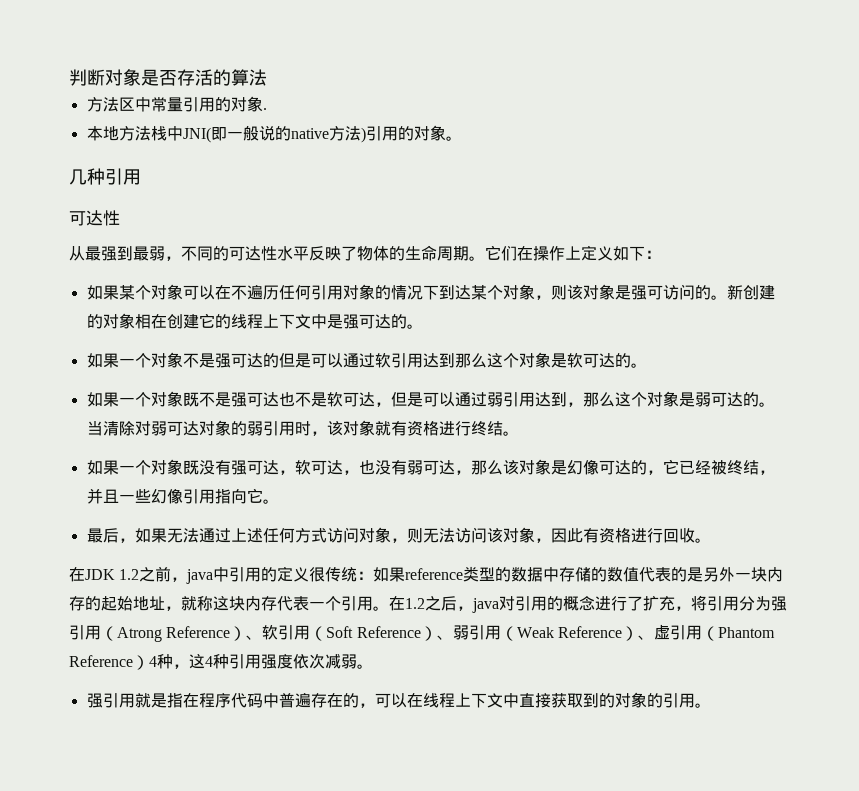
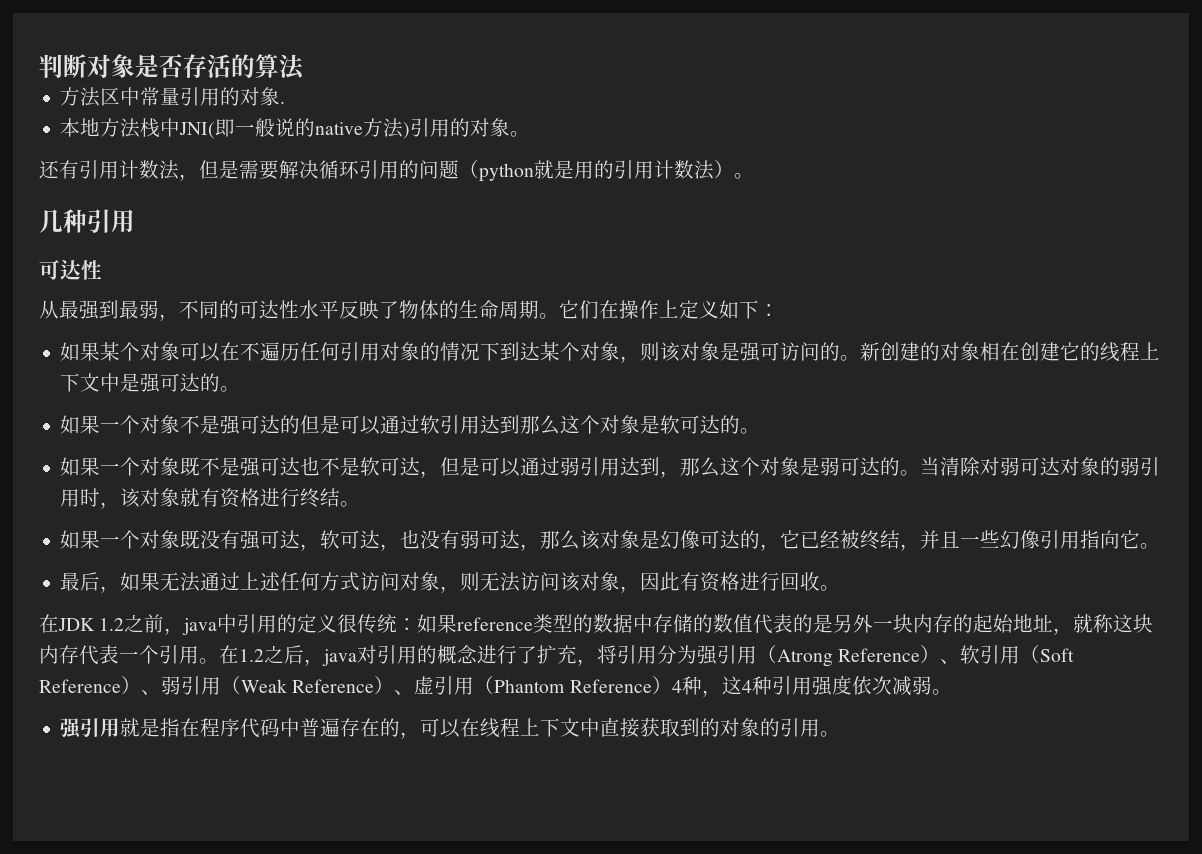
(462, 138) none -> [39,160,754,182] // 还有引用计数法，但是需要解决循环引用的问题（python就是用的引用计数法）。

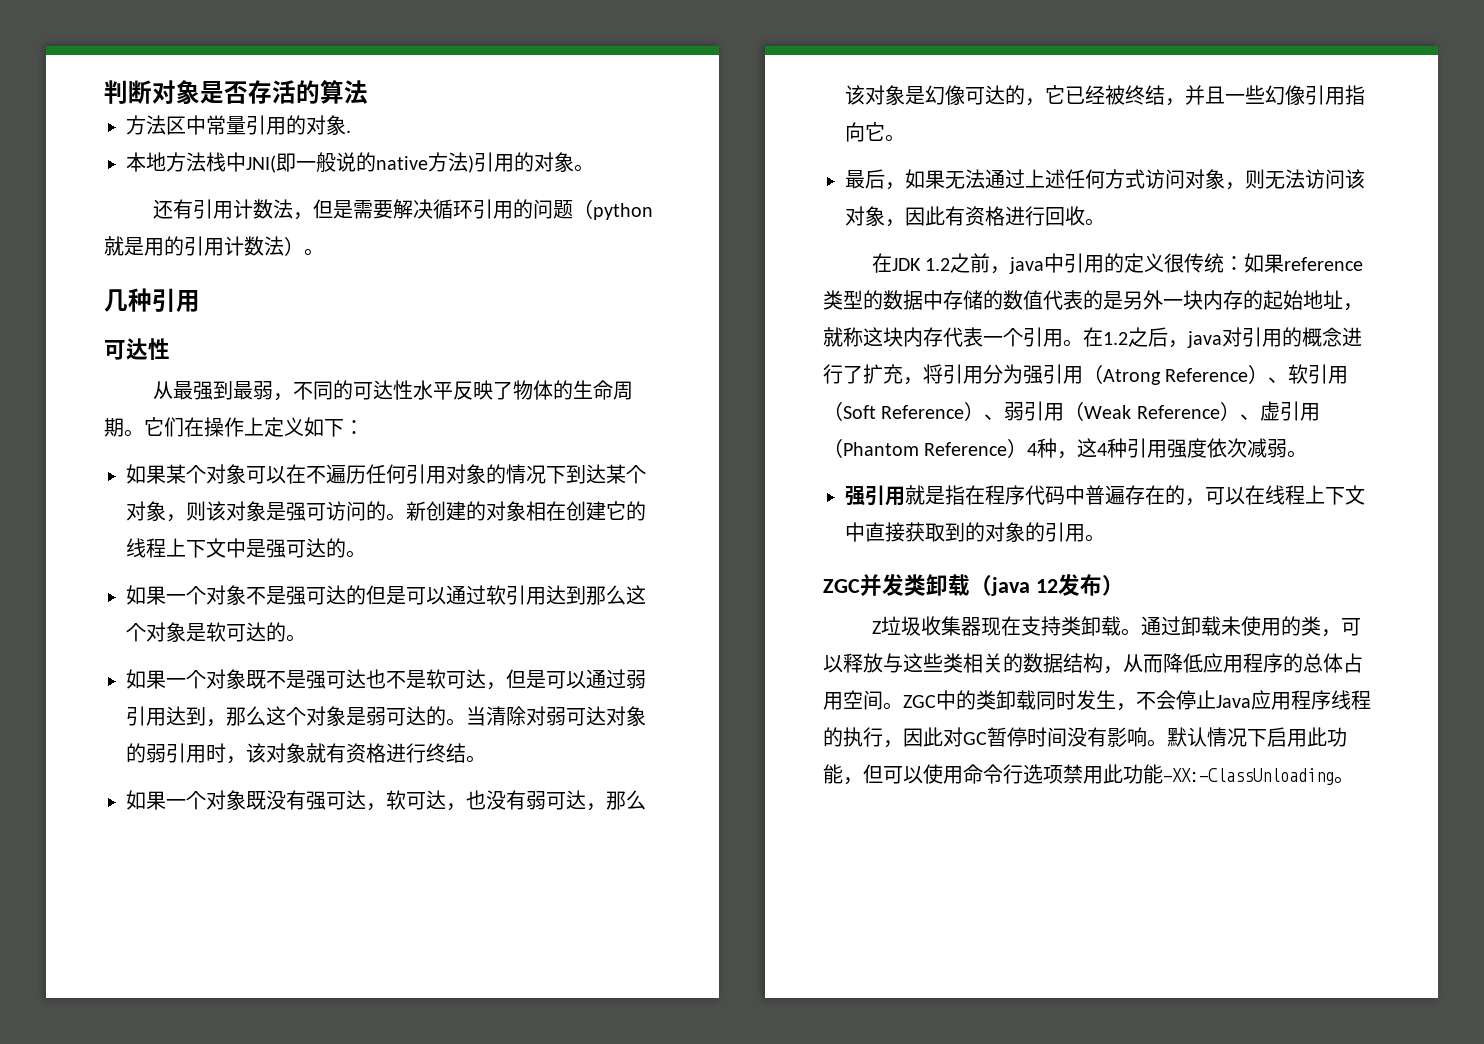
(841, 734) none -> [823,574,1124,597] [871,616,1361,637] [823,653,1363,674] [823,690,1371,711] [823,727,1347,748] [823,764,1354,785] // ZGC并发类卸载（java 12发布） // Z垃圾收集器现在支持类卸载。通过卸载未使用的类，可以释放与这些类相关的数据结构，从而降低应用程序的总体占用空间。ZGC中的类卸载同时发生，不会停止Java应用程序线程的执行，因此对GC暂停时间没有影响。默认情况下启用此功能，但可以使用命令行选项禁用此功能-XX:-ClassUnloading。

